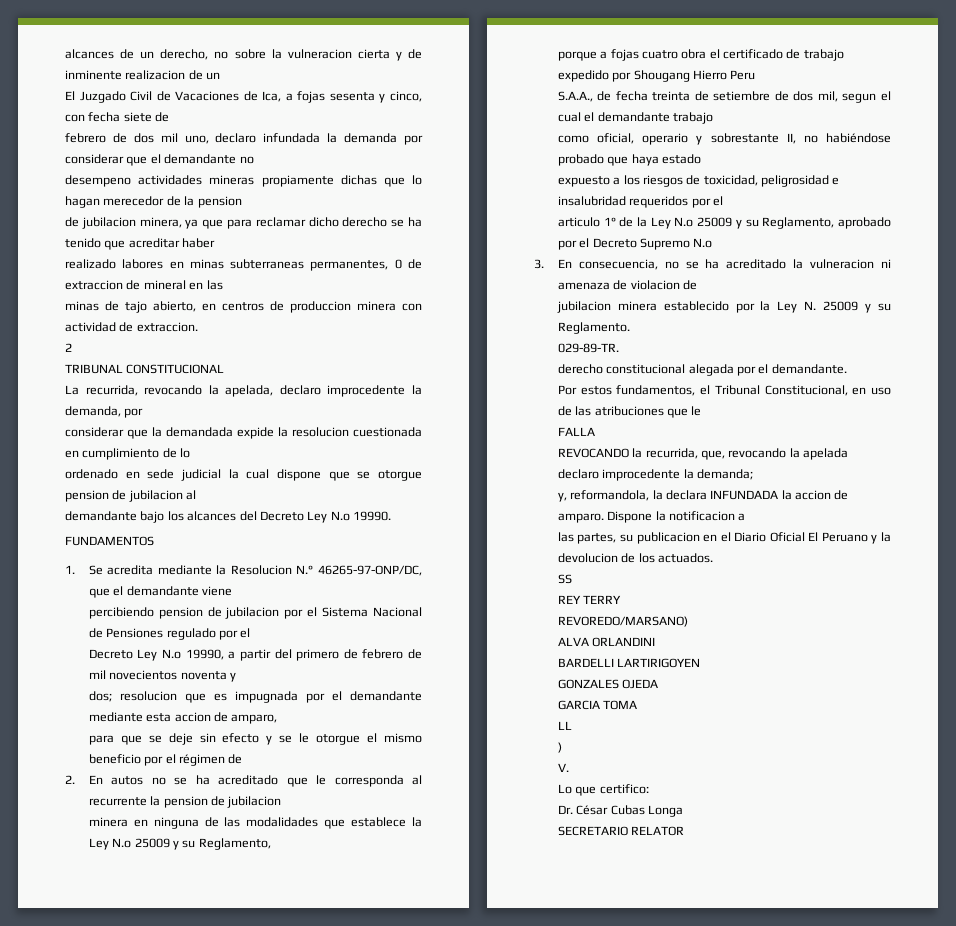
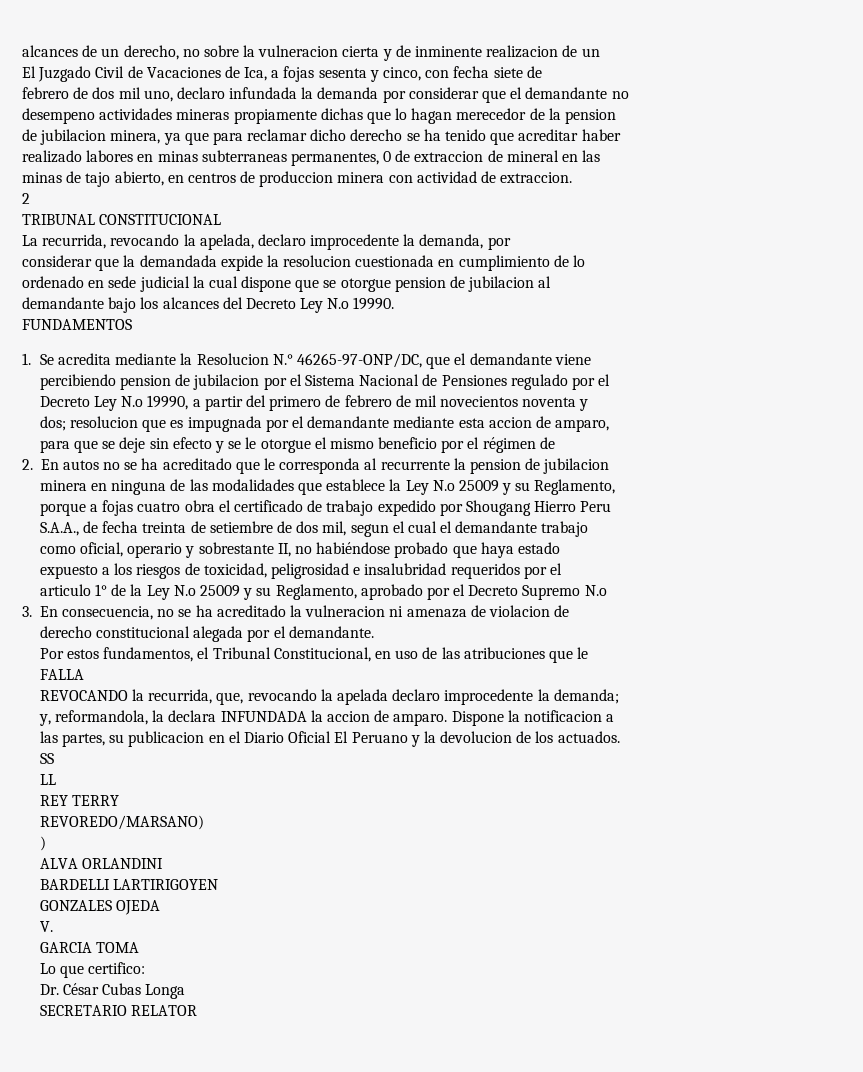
[556,301,891,313] [557,322,630,334] [557,343,619,353] // jubilacion minera establecido por la Ley N. 25009 y su Reglamento. // 029-89-TR. -> (570, 611) none
(572, 579) none -> [39,774,56,785] // LL
(688, 621) none -> [39,836,46,851] // )
(659, 684) none -> [39,921,53,932] // V.
[557,721,572,730] [557,742,562,753] [557,763,569,772] // LL // ) // V. -> (140, 947) none

